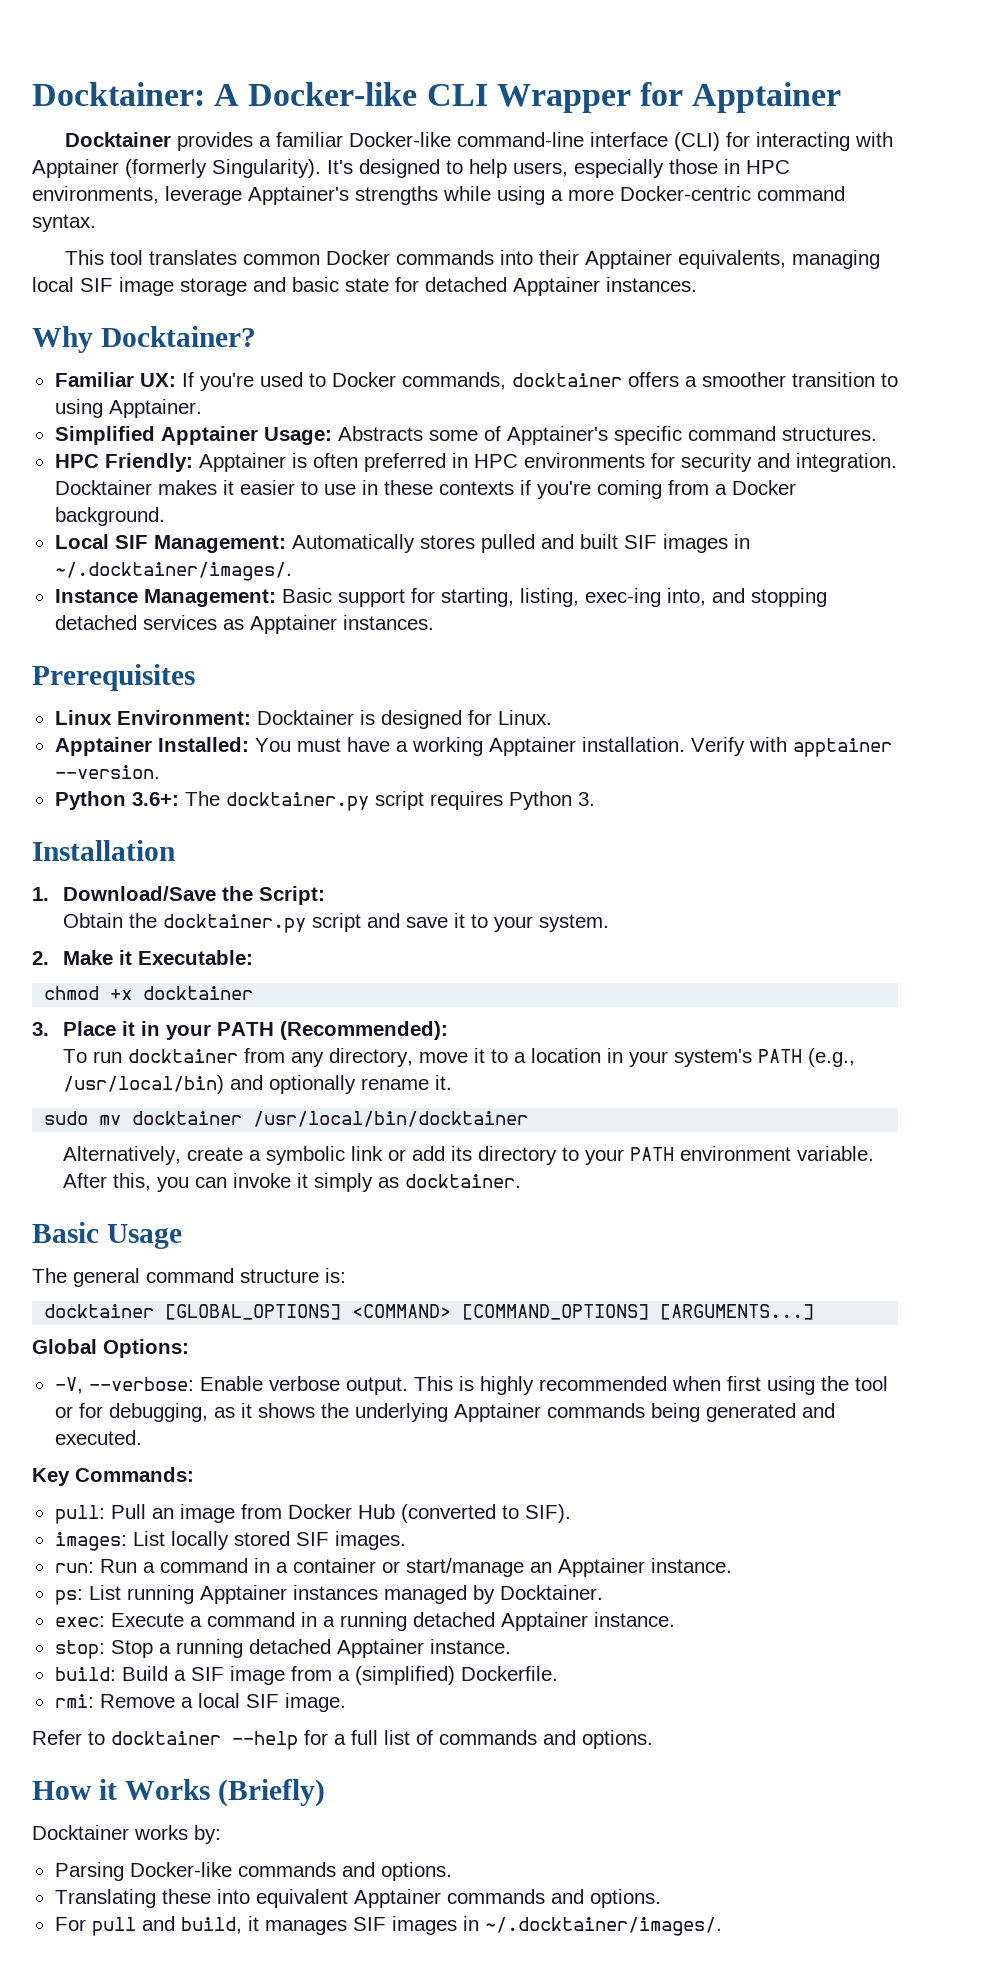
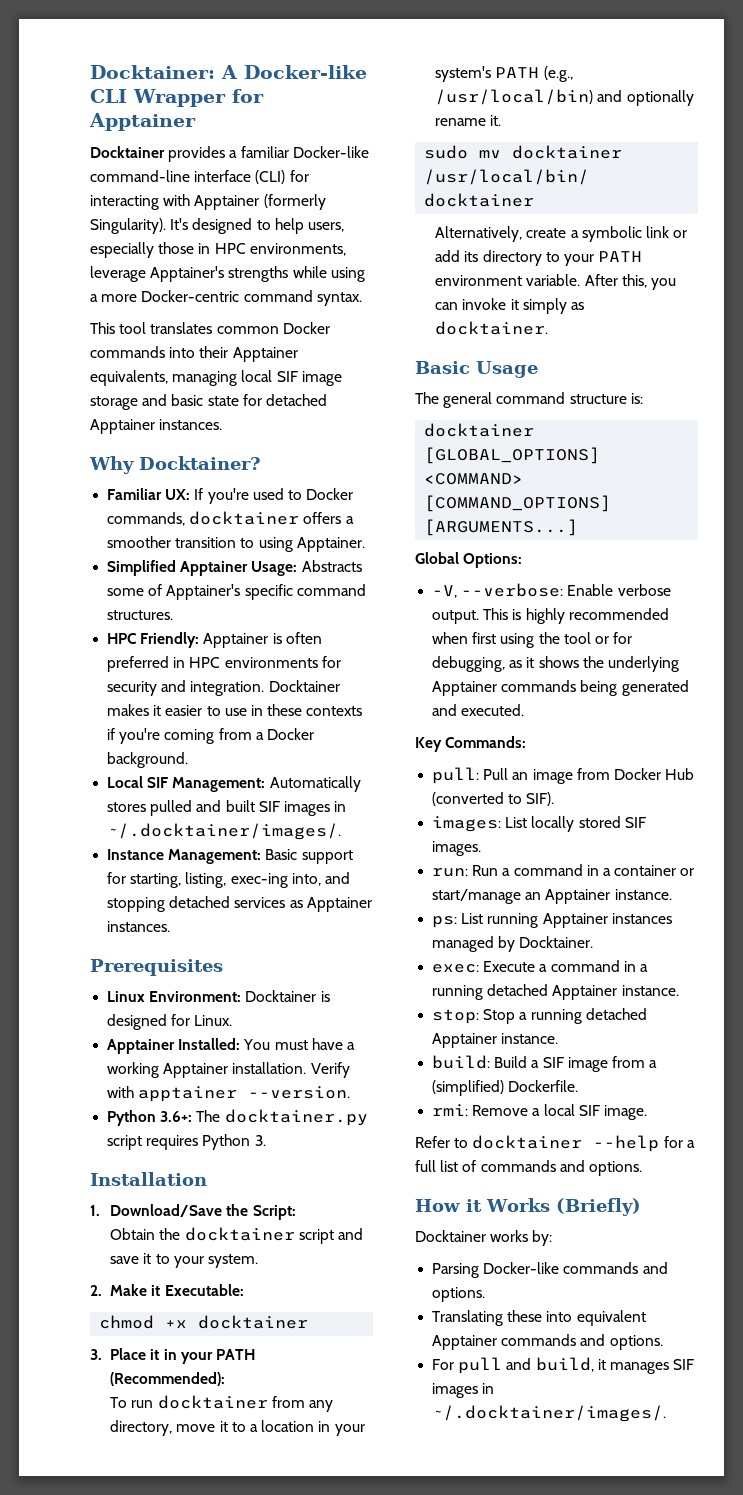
[163,914,307,933] docktainer.py -> [184,1227,295,1241] docktainer

